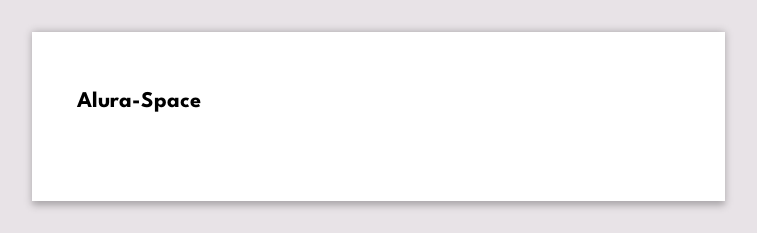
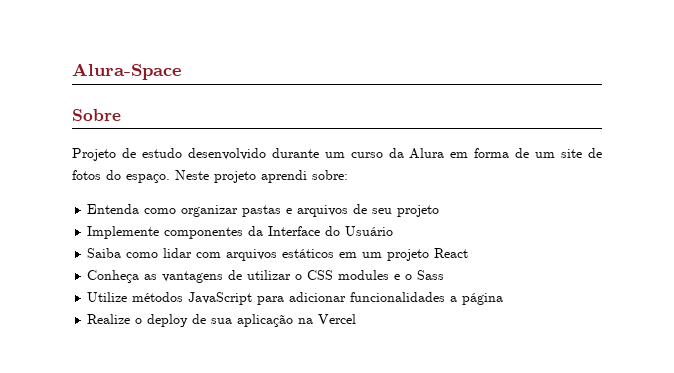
(201, 101) none -> [72,109,121,121] [72,148,603,161] [72,170,348,183] [87,204,440,217] [87,226,394,239] [87,248,469,261] [87,270,445,283] [87,292,504,305] [87,314,357,327] // Sobre // Projeto de estudo desenvolvido durante um curso da Alura em forma de um site de fotos do espaço. Neste projeto aprendi sobre: // Entenda como organizar pastas e arquivos de seu projeto // Implemente componentes da Interface do Usuário // Saiba como lidar com arquivos estáticos em um projeto React // Conheça as vantagens de utilizar o CSS modules e o Sass // Utilize métodos JavaScript para adicionar funcionalidades a página // Realize o deploy de sua aplicação na Vercel

